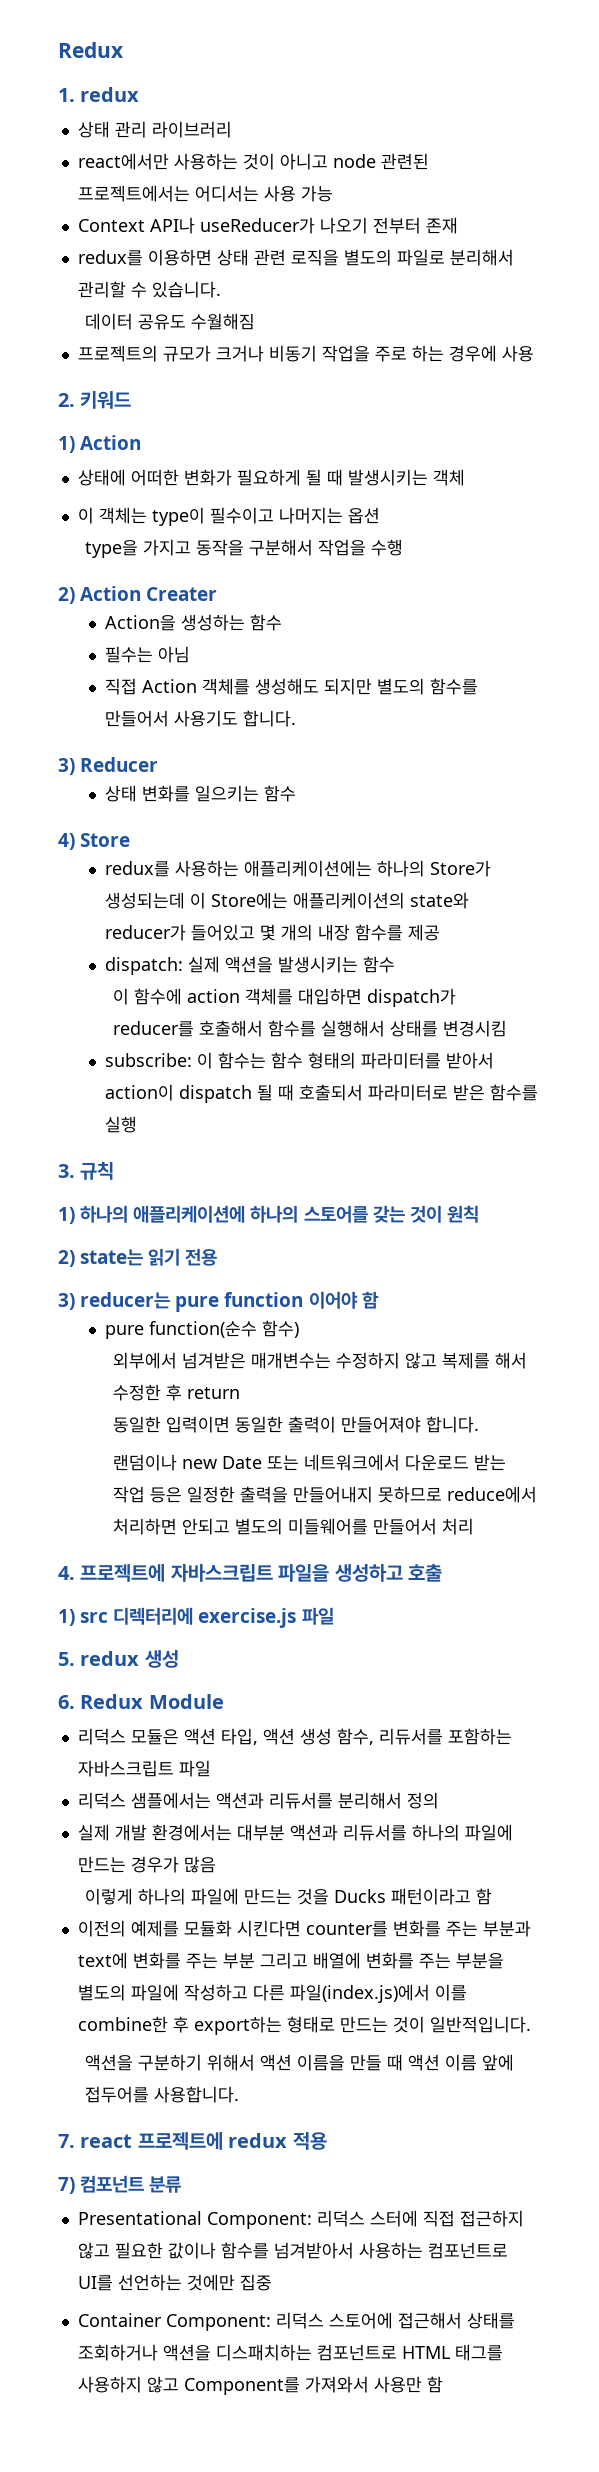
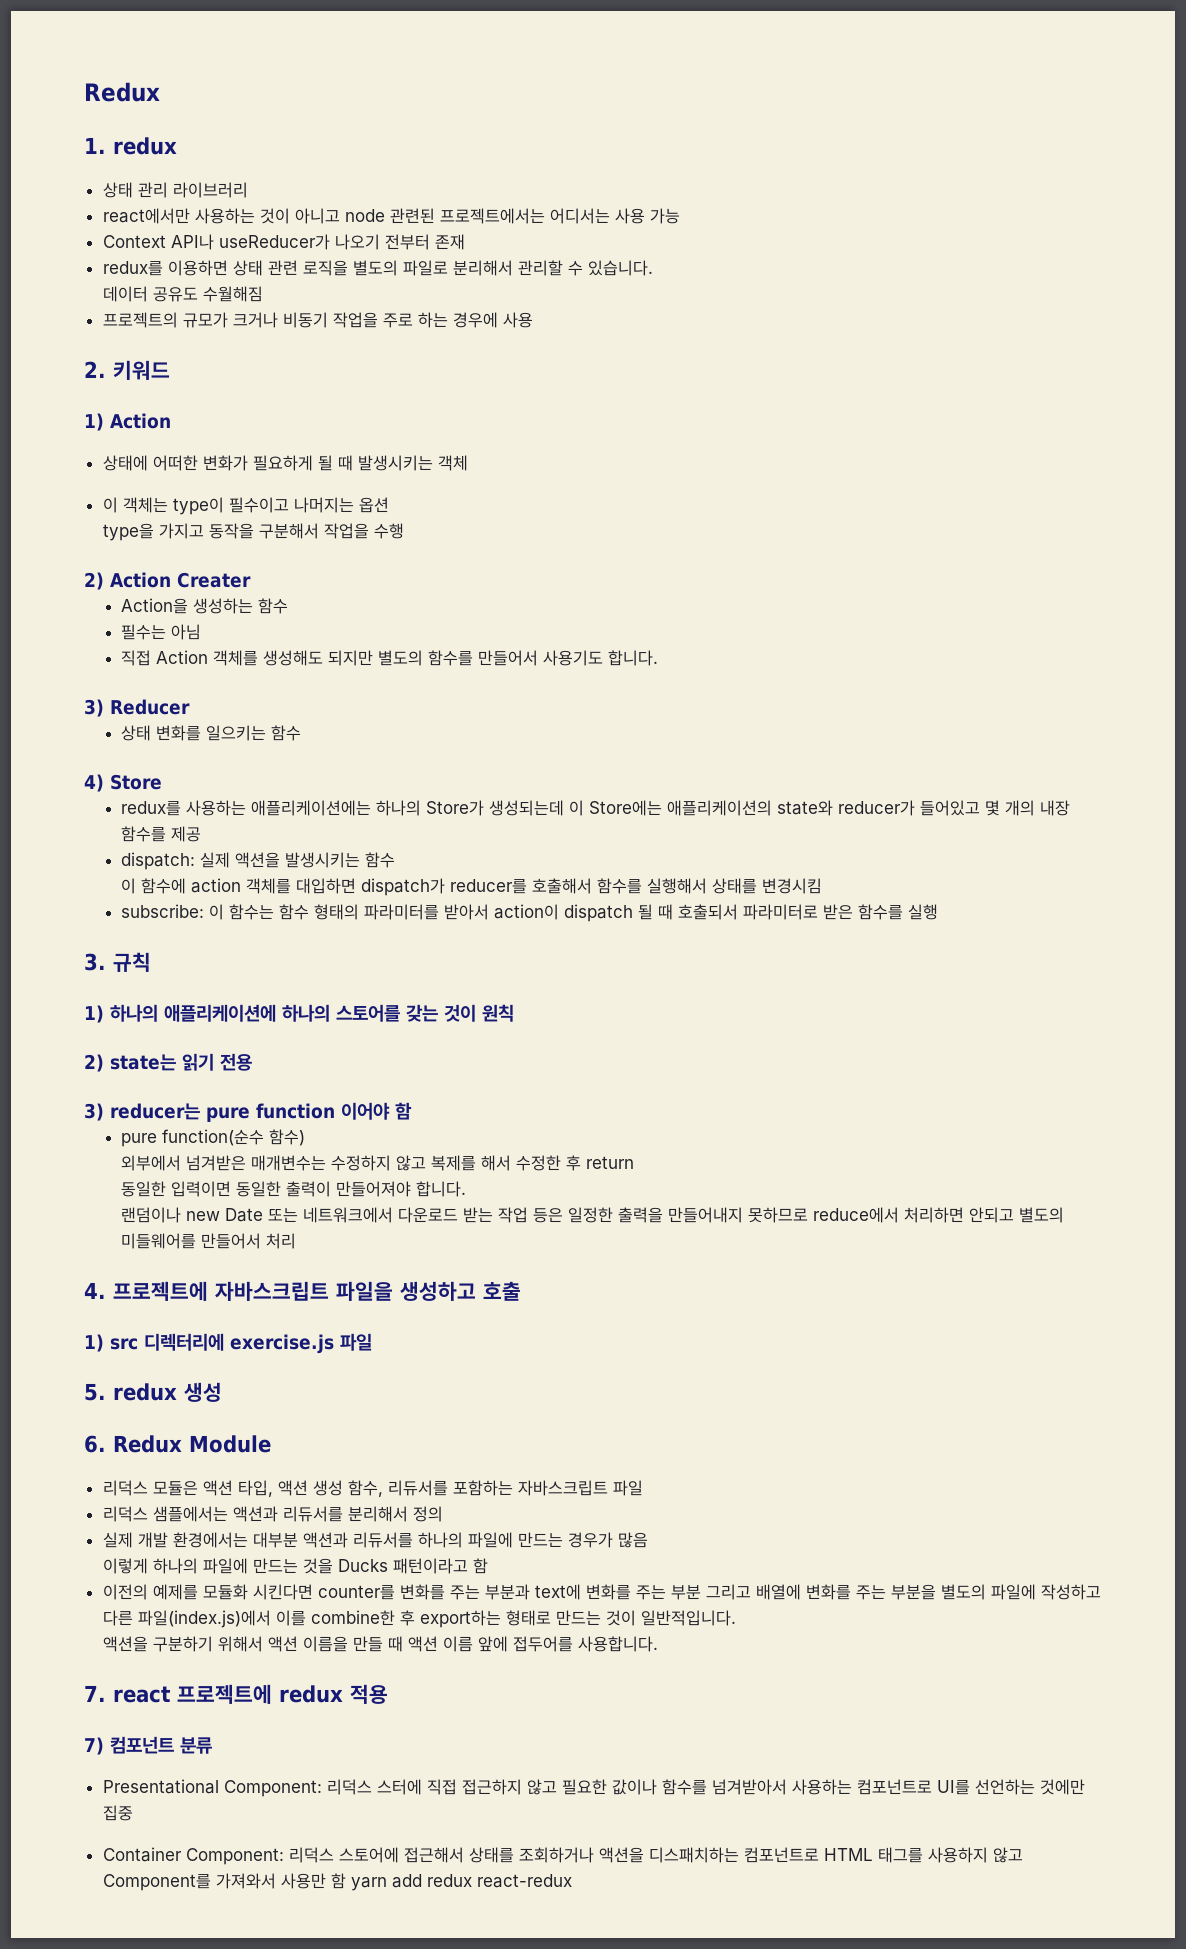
(443, 2384) none -> [350,1874,572,1891] yarn add redux react-redux

